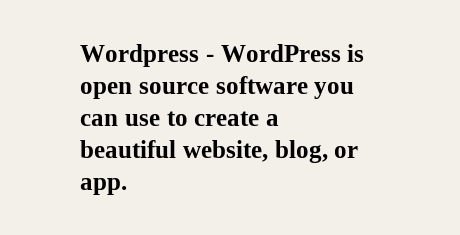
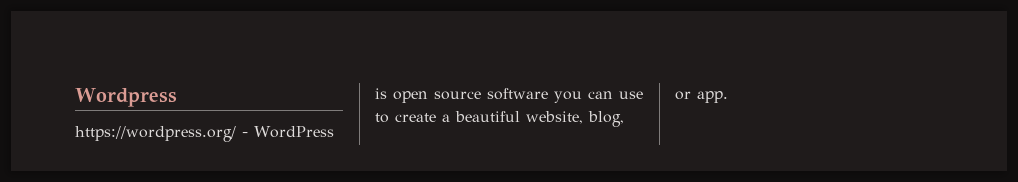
(199, 55) none -> [75,126,236,142] // https://wordpress.org/

